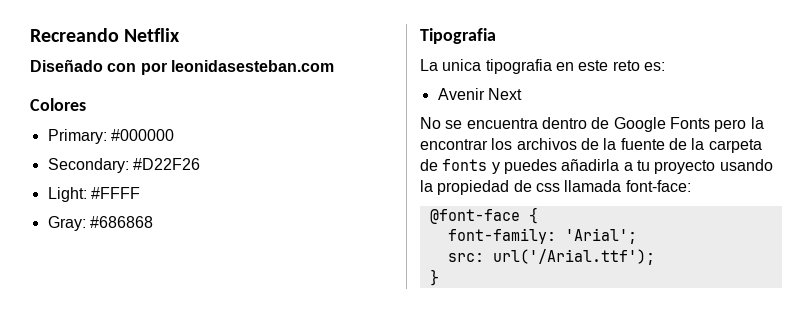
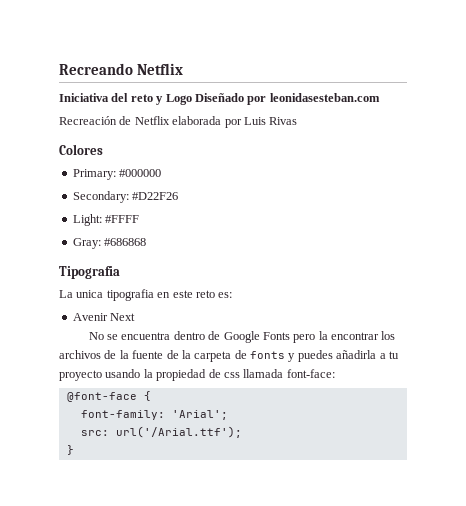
[30,59,334,75] Diseñado con por leonidasesteban.com -> [59,93,380,105] [59,116,298,128] Iniciativa del reto y Logo Diseñado por leonidasesteban.com // Recreación de Netflix elaborada por Luis Rivas

